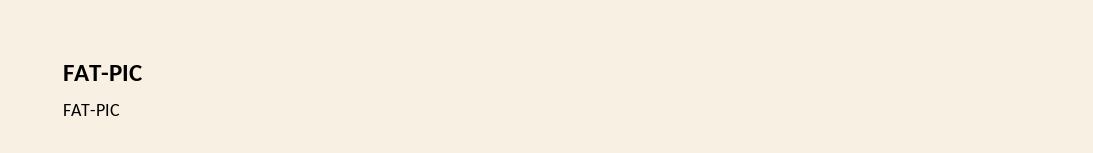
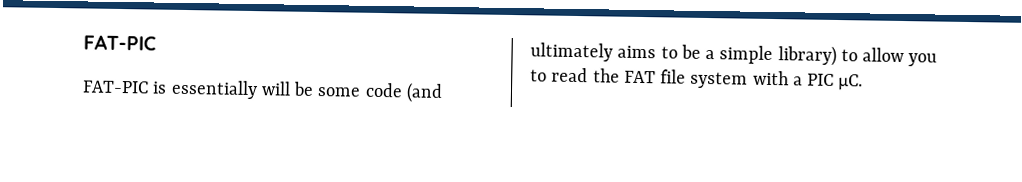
(120, 110) none -> [152,79,443,103] [530,42,938,67] [530,67,864,91] is essentially will be some code (and ultimately aims to be a simple library) to allow you to read the FAT file system with a PIC µC.

